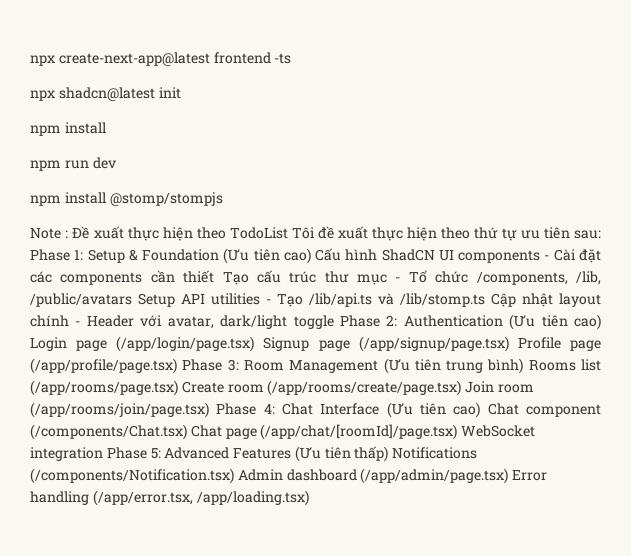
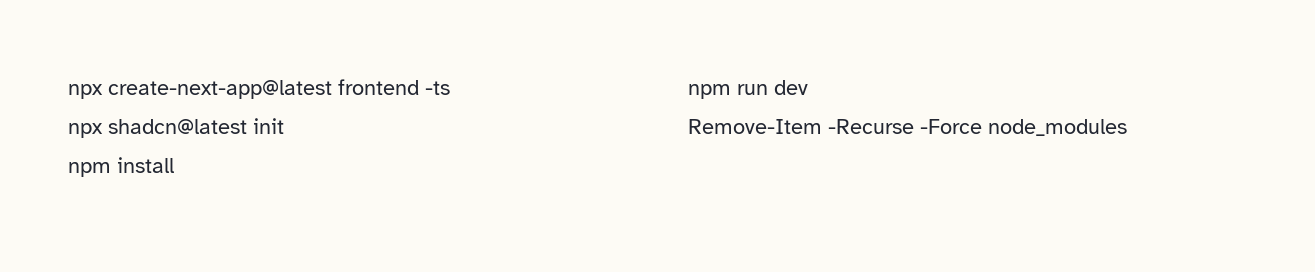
[30,192,223,207] [30,226,602,241] [30,248,601,264] [30,270,601,285] [30,293,601,307] [30,314,602,330] [30,336,601,352] [30,358,601,374] [30,380,534,396] [30,402,601,418] [30,424,536,440] [30,446,478,462] [30,468,548,484] [30,490,309,506] npm install @stomp/stompjs // Note : Đề xuất thực hiện theo TodoList Tôi đề xuất thực hiện theo thứ tự ưu tiên sau: Phase 1: Setup & Foundation (Ưu tiên cao) Cấu hình ShadCN UI components - Cài đặt các components cần thiết Tạo cấu trúc thư mục - Tổ chức /components, /lib, /public/avatars Setup API utilities - Tạo /lib/api.ts và /lib/stomp.ts Cập nhật layout chính - Header với avatar, dark/light toggle Phase 2: Authentication (Ưu tiên cao) Login page (/app/login/page.tsx) Signup page (/app/signup/page.tsx) Profile page (/app/profile/page.tsx) Phase 3: Room Management (Ưu tiên trung bình) Rooms list (/app/rooms/page.tsx) Create room (/app/rooms/create/page.tsx) Join room (/app/rooms/join/page.tsx) Phase 4: Chat Interface (Ưu tiên cao) Chat component (/components/Chat.tsx) Chat page (/app/chat/[roomId]/page.tsx) WebSocket integration Phase 5: Advanced Features (Ưu tiên thấp) Notifications (/components/Notification.tsx) Admin dashboard (/app/admin/page.tsx) Error handling (/app/error.tsx, /app/loading.tsx) -> [688,119,1127,136] Remove-Item -Recurse -Force node_modules

